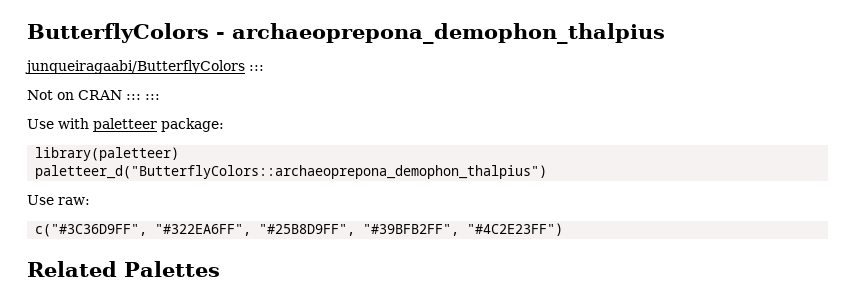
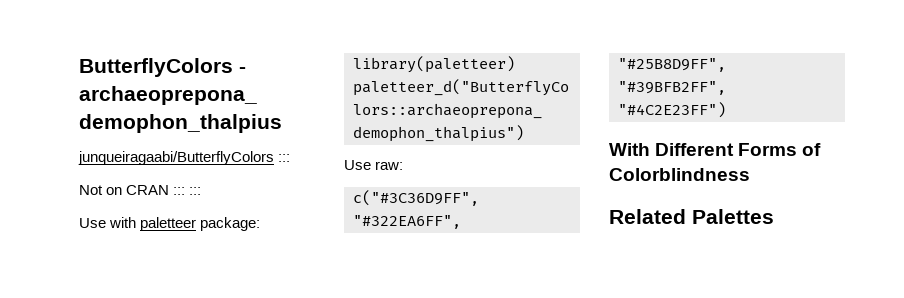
(564, 229) none -> [609,143,822,156] [609,168,750,181] // With Different Forms of Colorblindness

